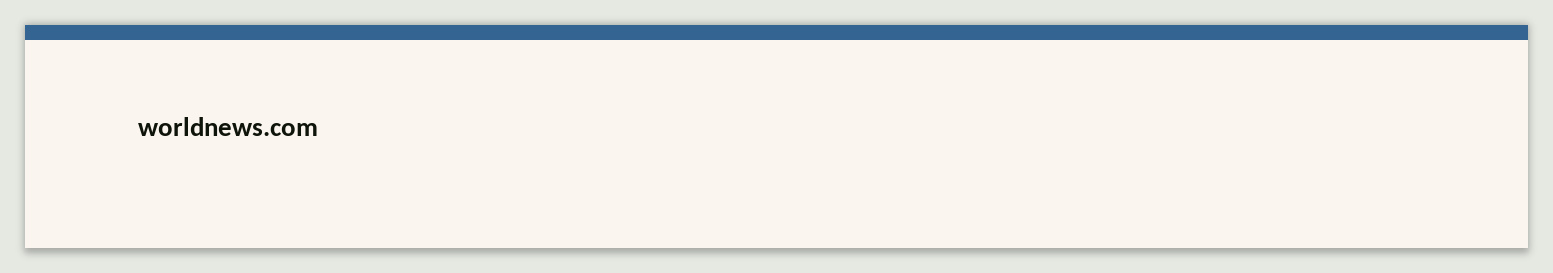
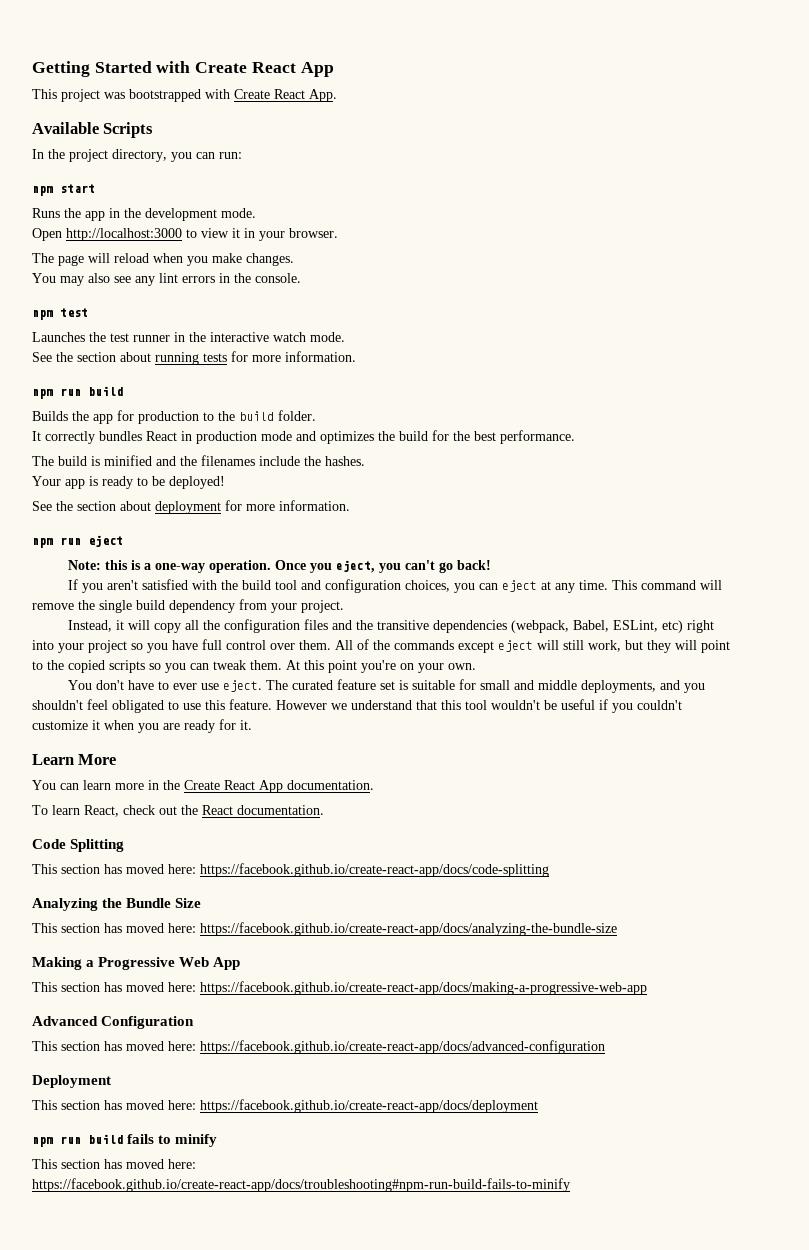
[138,117,318,136] worldnews.com -> [32,61,334,77] [32,89,337,102] [32,122,154,138] [32,149,242,162] [32,184,95,196] [32,208,256,221] [32,228,338,241] [32,253,294,266] [32,273,301,286] [32,308,88,320] [32,332,345,342] [32,351,356,365] [32,386,123,399] [32,410,316,424] [32,430,575,444] [32,455,365,466] [32,476,225,489] [32,500,350,514] [32,535,123,548] [67,560,491,573] [67,579,722,593] [32,599,344,613] [67,619,714,633] [32,639,730,653] [32,660,476,673] [67,679,705,693] [32,699,682,713] [32,719,252,733] [32,754,117,765] [32,780,374,793] [32,805,324,817] [32,839,125,852] [32,863,549,877] [32,898,202,911] [32,922,617,936] [32,957,241,970] [32,981,647,995] [32,1016,195,1029] [32,1040,605,1054] [32,1075,111,1088] [32,1099,538,1113] [32,1134,218,1147] [32,1159,196,1169] [32,1178,570,1192] Getting Started with Create React App // This project was bootstrapped with Create React App. // Available Scripts // In the project directory, you can run: // npm start // Runs the app in the development mode. // Open http://localhost:3000 to view it in your browser. // The page will reload when you make changes. // You may also see any lint errors in the console. // npm test // Launches the test runner in the interactive watch mode. // See the section about running tests for more information. // npm run build // Builds the app for production to the build folder. // It correctly bundles React in production mode and optimizes the build for the best performance. // The build is minified and the filenames include the hashes. // Your app is ready to be deployed! // See the section about deployment for more information. // npm run eject // Note: this is a one-way operation. Once you eject, you can't go back! // If you aren't satisfied with the build tool and configuration choices, you can eject at any time. This command will remove the single build dependency from your project. // Instead, it will copy all the configuration files and the transitive dependencies (webpack, Babel, ESLint, etc) right into your project so you have full control over them. All of the commands except eject will still work, but they will point to the copied scripts so you can tweak them. At this point you're on your own. // You don't have to ever use eject. The curated feature set is suitable for small and middle deployments, and you shouldn't feel obligated to use this feature. However we understand that this tool wouldn't be useful if you couldn't customize it when you are ready for it. // Learn More // You can learn more in the Create React App documentation. // To learn React, check out the React documentation. // Code Splitting // This section has moved here: https://facebook.github.io/create-react-app/docs/code-splitting // Analyzing the Bundle Size // This section has moved here: https://facebook.github.io/create-react-app/docs/analyzing-the-bundle-size // Making a Progressive Web App // This section has moved here: https://facebook.github.io/create-react-app/docs/making-a-progressive-web-app // Advanced Configuration // This section has moved here: https://facebook.github.io/create-react-app/docs/advanced-configuration // Deployment // This section has moved here: https://facebook.github.io/create-react-app/docs/deployment // npm run build fails to minify // This section has moved here: https://facebook.github.io/create-react-app/docs/troubleshooting#npm-run-build-fails-to-minify

